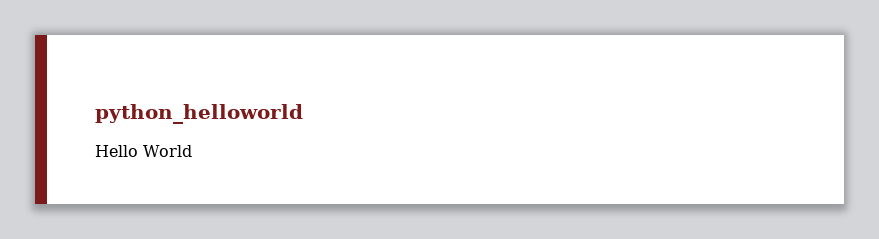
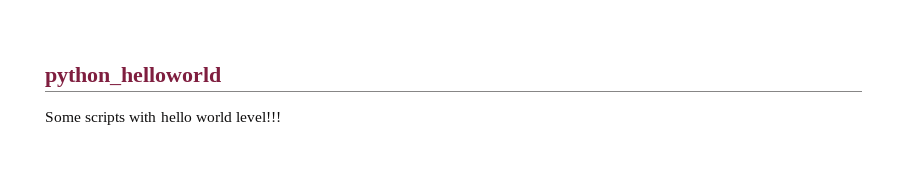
[95,145,192,157] Hello World -> [45,112,281,125] Some scripts with hello world level!!!

